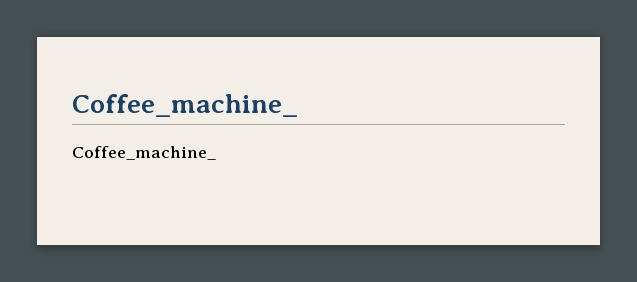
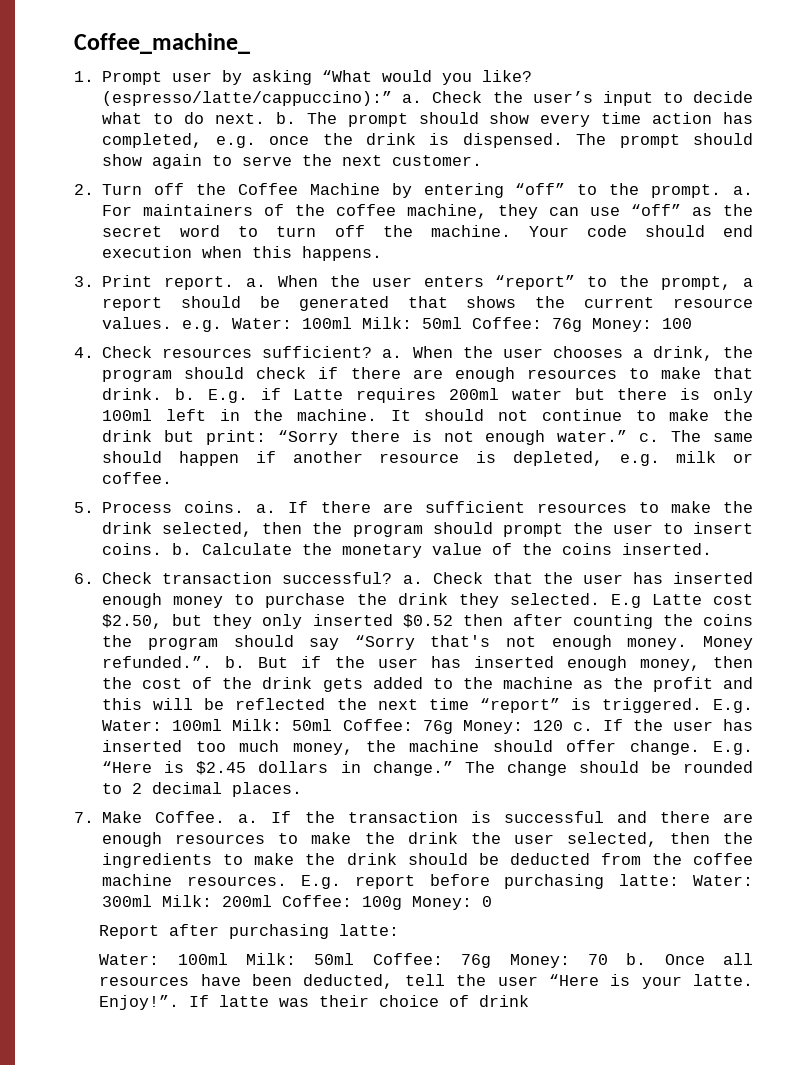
[72,146,216,160] Coffee_machine_ -> [74,70,533,85] [102,91,753,106] [102,112,754,127] [102,133,753,148] [102,154,483,169] [74,183,753,198] [102,204,754,219] [102,225,753,237] [102,246,383,261] [74,275,753,290] [102,296,753,311] [102,317,693,332] [74,346,753,361] [102,367,753,382] [102,388,753,403] [102,409,754,421] [102,430,753,445] [102,451,753,466] [102,472,173,484] [74,501,753,513] [102,522,753,537] [102,543,713,558] [74,572,753,584] [102,593,753,608] [102,614,753,629] [102,635,754,650] [102,656,753,671] [102,677,753,692] [102,698,753,713] [102,719,753,734] [102,740,753,755] [102,761,753,776] [102,782,303,797] [74,811,753,823] [102,832,753,847] [102,853,753,868] [102,874,753,889] [102,895,493,910] [99,924,400,939] [99,953,753,968] [99,974,753,989] [99,995,530,1010] 1. Prompt user by asking “What would you like? (espresso/latte/cappuccino):” a. Check the user’s input to decide what to do next. b. The prompt should show every time action has completed, e.g. once the drink is dispensed. The prompt should show again to serve the next customer. // 2. Turn off the Coffee Machine by entering “off” to the prompt. a. For maintainers of the coffee machine, they can use “off” as the secret word to turn off the machine. Your code should end execution when this happens. // 3. Print report. a. When the user enters “report” to the prompt, a report should be generated that shows the current resource values. e.g. Water: 100ml Milk: 50ml Coffee: 76g Money: 100 // 4. Check resources sufficient? a. When the user chooses a drink, the program should check if there are enough resources to make that drink. b. E.g. if Latte requires 200ml water but there is only 100ml left in the machine. It should not continue to make the drink but print: “Sorry there is not enough water.” c. The same should happen if another resource is depleted, e.g. milk or coffee. // 5. Process coins. a. If there are sufficient resources to make the drink selected, then the program should prompt the user to insert coins. b. Calculate the monetary value of the coins inserted. // 6. Check transaction successful? a. Check that the user has inserted enough money to purchase the drink they selected. E.g Latte cost $2.50, but they only inserted $0.52 then after counting the coins the program should say “Sorry that's not enough money. Money refunded.”. b. But if the user has inserted enough money, then the cost of the drink gets added to the machine as the profit and this will be reflected the next time “report” is triggered. E.g. Water: 100ml Milk: 50ml Coffee: 76g Money: 120 c. If the user has inserted too much money, the machine should offer change. E.g. “Here is $2.45 dollars in change.” The change should be rounded to 2 decimal places. // 7. Make Coffee. a. If the transaction is successful and there are enough resources to make the drink the user selected, then the ingredients to make the drink should be deducted from the coffee machine resources. E.g. report before purchasing latte: Water: 300ml Milk: 200ml Coffee: 100g Money: 0 // Report after purchasing latte: // Water: 100ml Milk: 50ml Coffee: 76g Money: 70 b. Once all resources have been deducted, tell the user “Here is your latte. Enjoy!”. If latte was their choice of drink

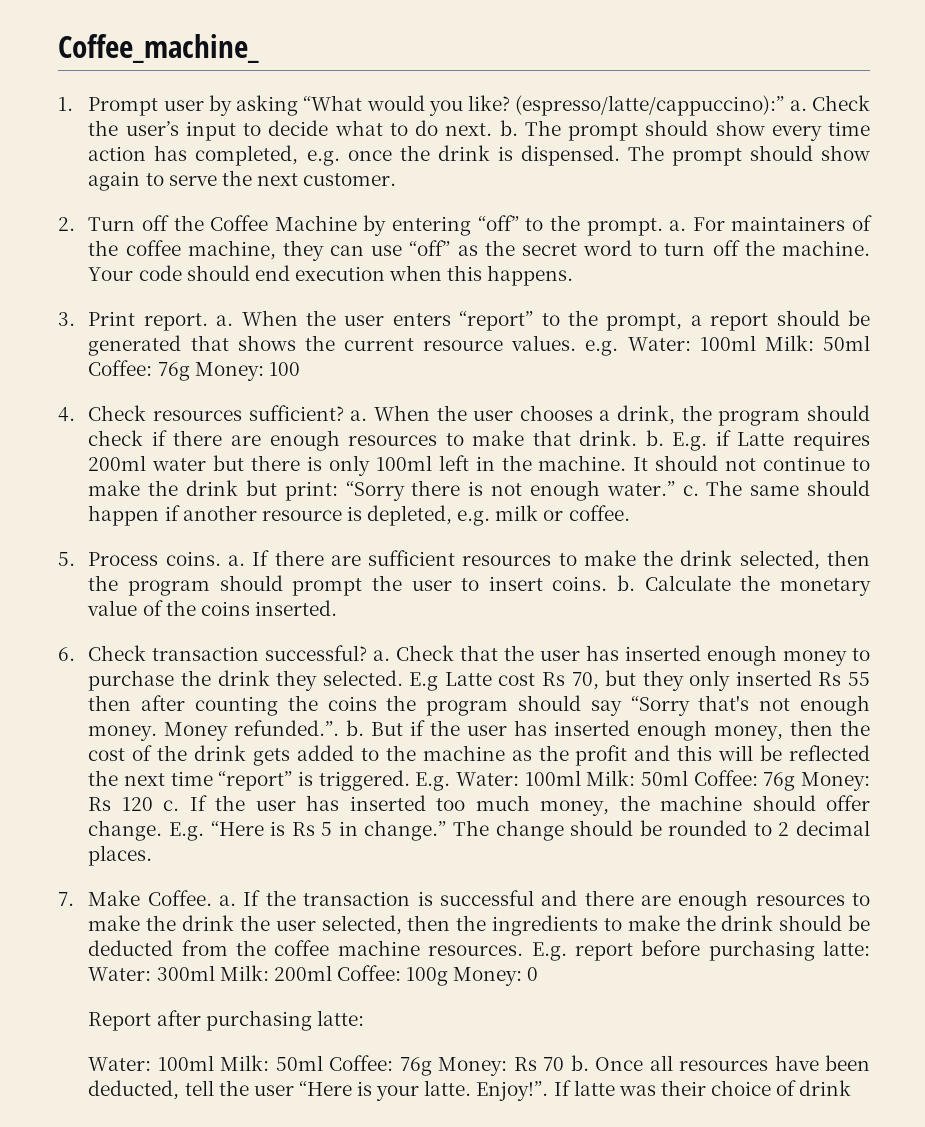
[102,614,163,629] $2.50, -> [541,672,599,690] Rs 70,
[402,614,453,628] $0.52 -> [818,672,870,686] Rs 55
(523, 727) none -> [88,797,112,811] Rs
[196,761,329,775] $2.45 dollars -> [291,822,333,836] Rs 5
(570, 961) none -> [513,1057,537,1071] Rs

